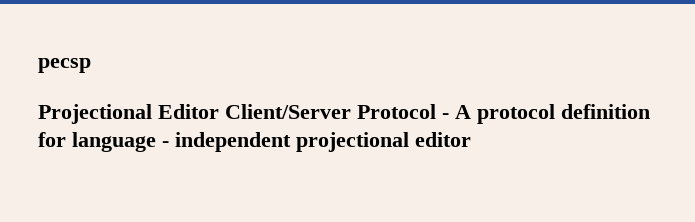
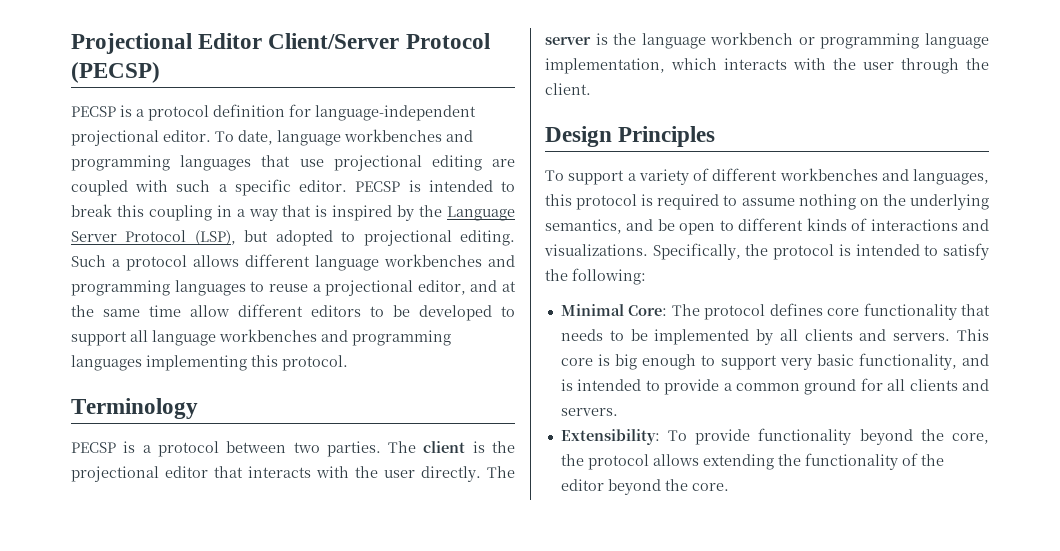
[38,58,91,73] pecsp // -> (71, 43) none
[442,104,650,124] [38,132,471,152] - A protocol definition for language - independent projectional editor -> [71,62,160,83] [71,104,476,121] [71,129,473,146] [71,155,515,171] [71,179,515,196] [71,204,516,221] [71,230,515,246] [71,254,515,271] [71,280,516,296] [71,304,515,321] [71,329,451,346] [71,355,348,371] [71,398,198,419] [71,441,515,457] [71,466,515,482] [545,32,989,49] [545,58,989,74] [545,83,591,95] [545,126,716,147] [545,168,989,185] [545,194,989,210] [545,218,990,235] [544,243,989,260] [545,268,646,285] [560,303,990,320] [560,329,990,345] [560,353,989,370] [560,378,989,395] [560,408,618,416] [560,428,989,445] [560,453,944,470] [560,479,729,495] (PECSP) // PECSP is a protocol definition for language-independent projectional editor. To date, language workbenches and programming languages that use projectional editing are coupled with such a specific editor. PECSP is intended to break this coupling in a way that is inspired by the Language Server Protocol (LSP), but adopted to projectional editing. Such a protocol allows different language workbenches and programming languages to reuse a projectional editor, and at the same time allow different editors to be developed to support all language workbenches and programming languages implementing this protocol. // Terminology // PECSP is a protocol between two parties. The client is the projectional editor that interacts with the user directly. The server is the language workbench or programming language implementation, which interacts with the user through the client. // Design Principles // To support a variety of different workbenches and languages, this protocol is required to assume nothing on the underlying semantics, and be open to different kinds of interactions and visualizations. Specifically, the protocol is intended to satisfy the following: // Minimal Core: The protocol defines core functionality that needs to be implemented by all clients and servers. This core is big enough to support very basic functionality, and is intended to provide a common ground for all clients and servers. // Extensibility: To provide functionality beyond the core, the protocol allows extending the functionality of the editor beyond the core.

